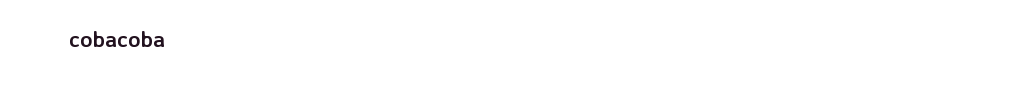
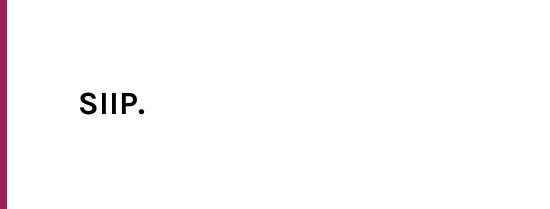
[69,31,165,47] cobacoba -> [78,92,145,115] SIIP.

